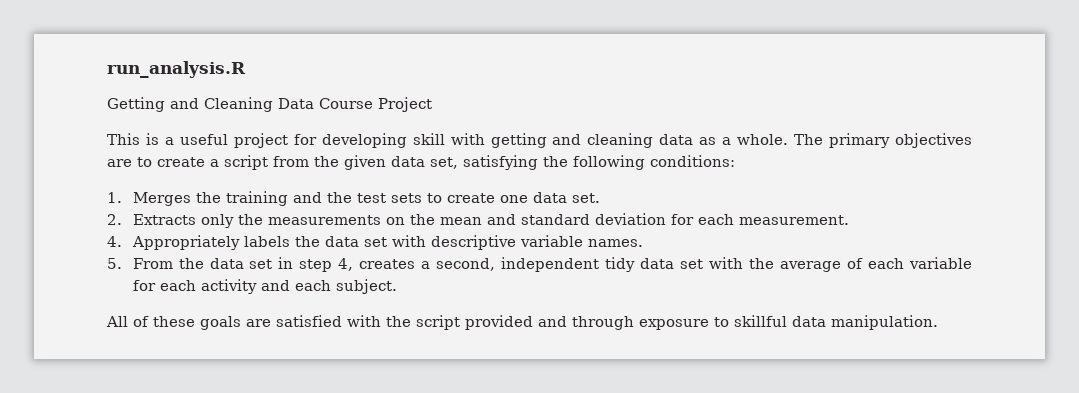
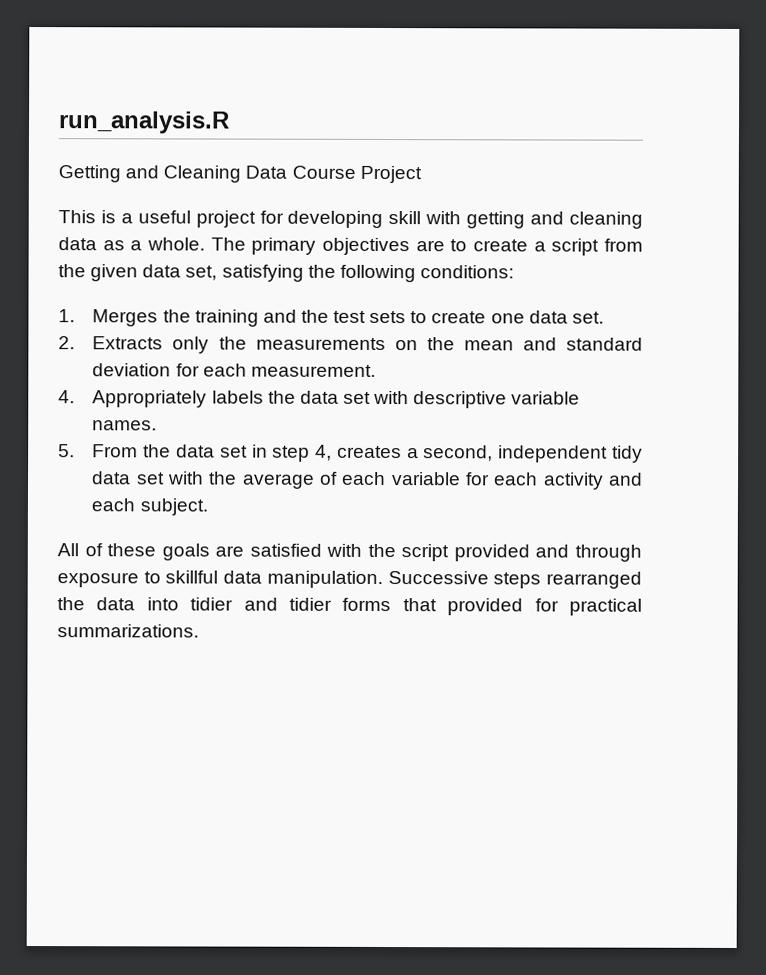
(938, 322) none -> [387,571,642,589] [57,597,642,616] [57,624,199,638] Successive steps rearranged the data into tidier and tidier forms that provided for practical summarizations.

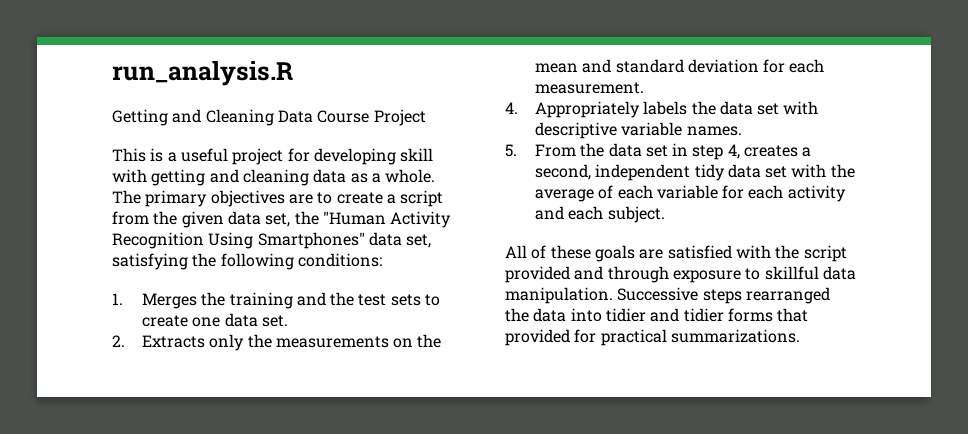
(218, 273) none -> [294,211,452,228] [112,232,432,249] the "Human Activity Recognition Using Smartphones" data set,

